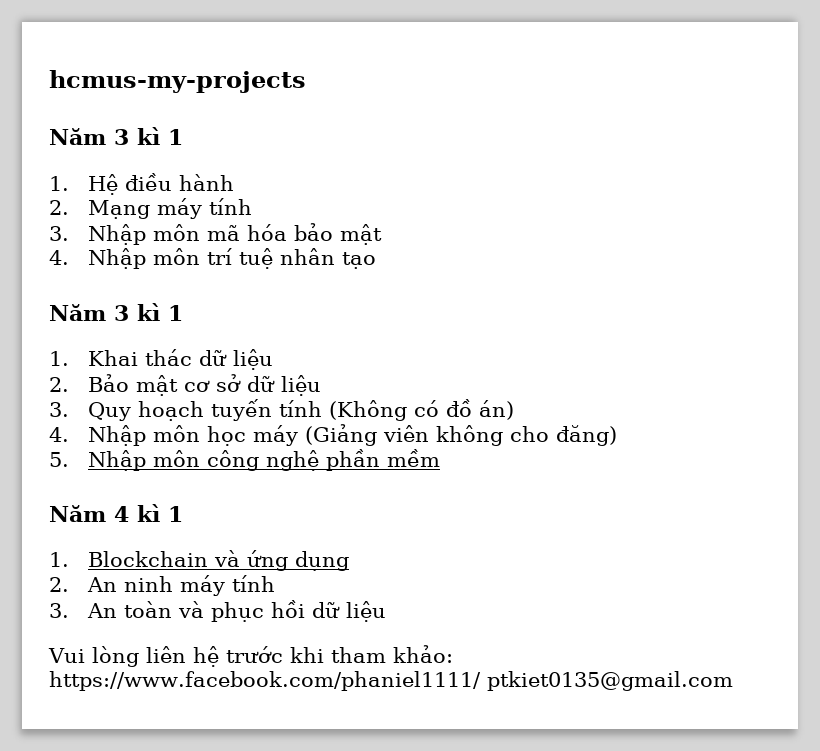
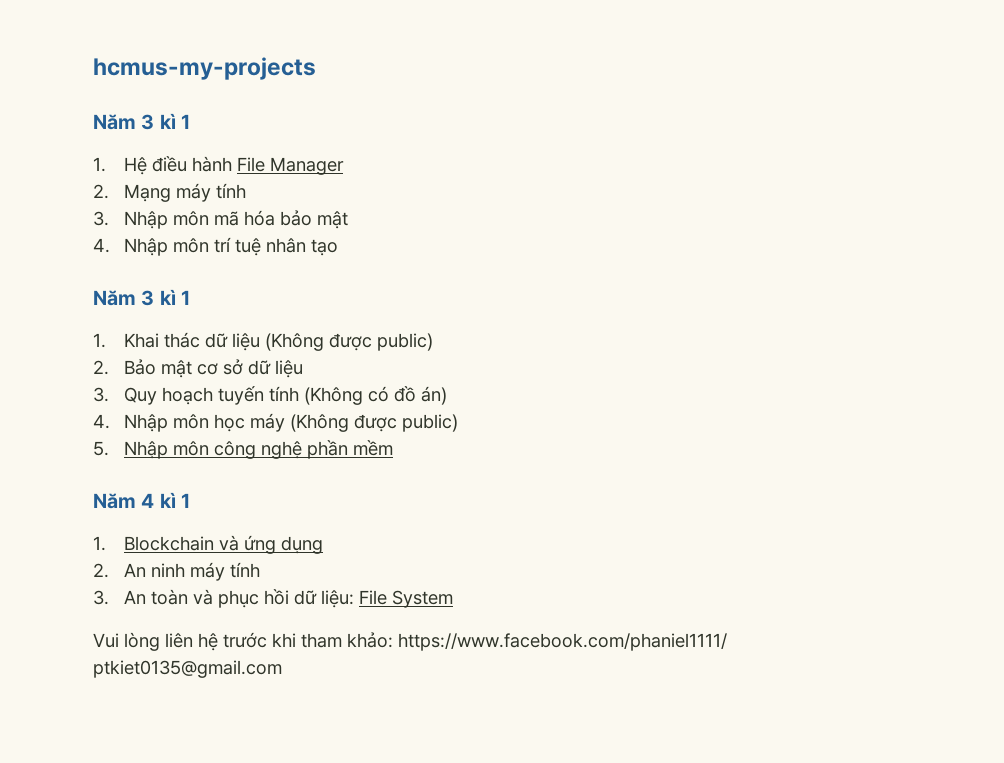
(234, 182) none -> [236,157,344,175] File Manager
(273, 359) none -> [264,333,433,351] (Không được public)
[304,424,617,446] (Giảng viên không cho đăng) -> [289,414,458,432] (Không được public)
[345,601,386,622] liệu -> [320,590,453,608] liệu: File System

